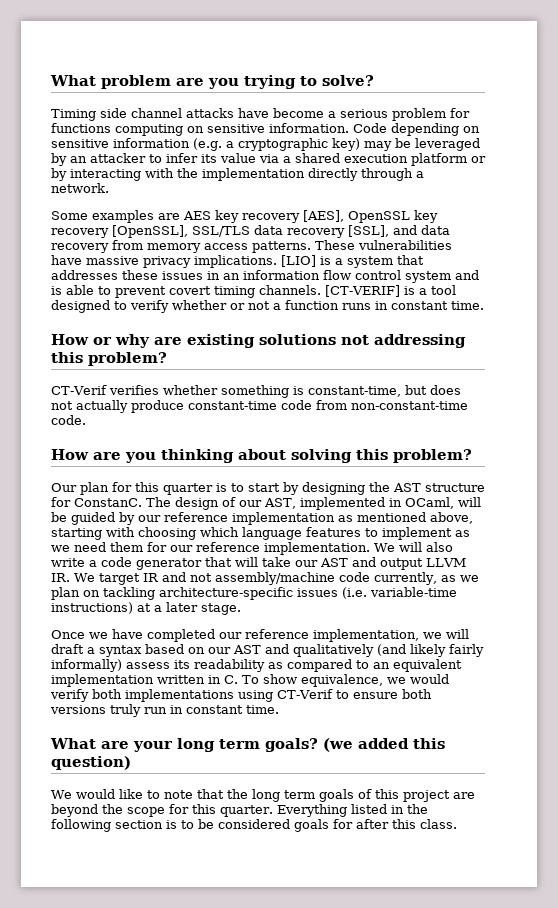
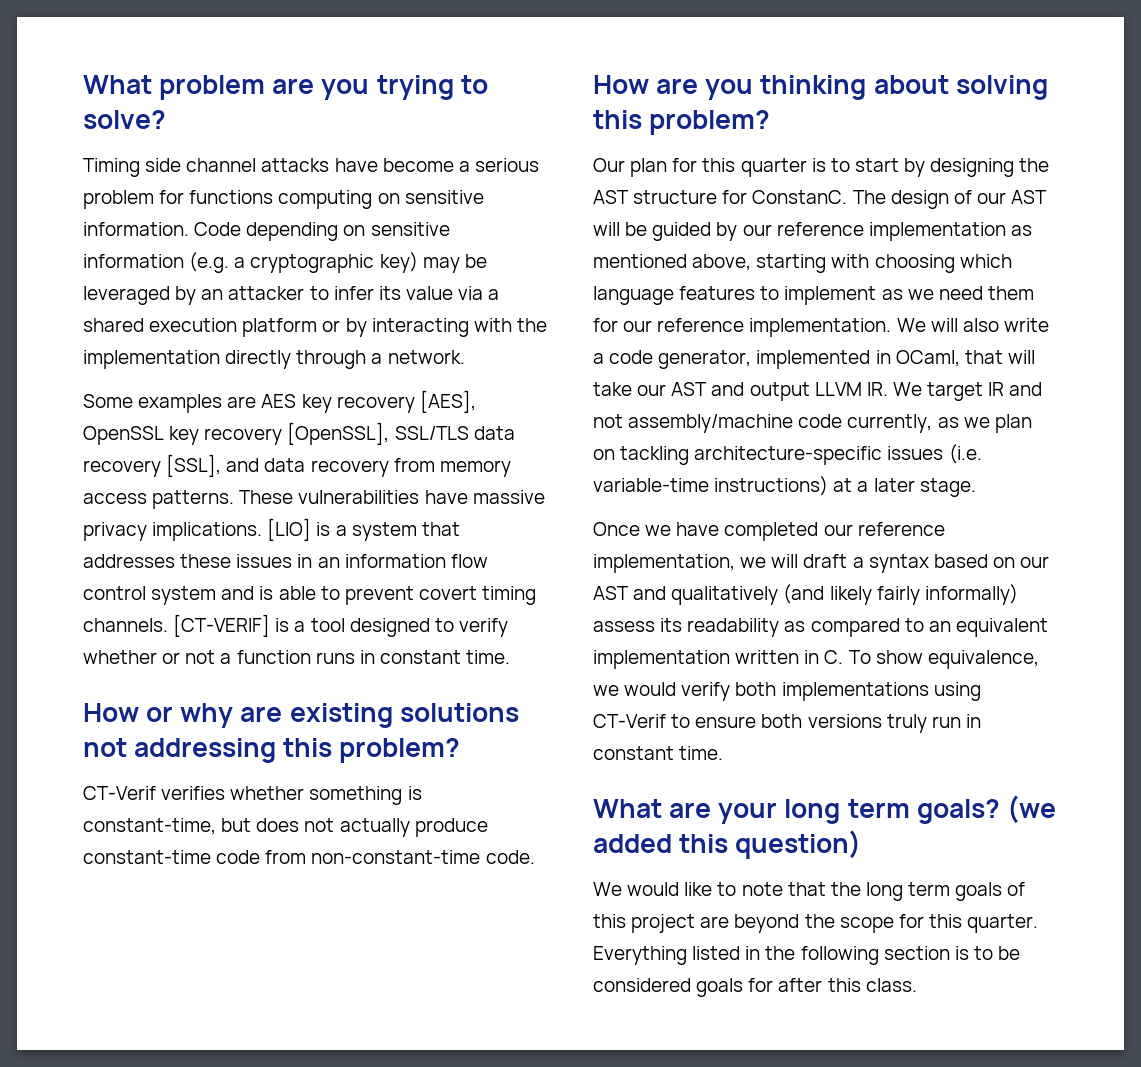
[264,497,454,510] AST, implemented in OCaml, -> [1011,190,1048,204] AST
[136,558,202,570] generator -> [658,350,960,369] generator, implemented in OCaml,

